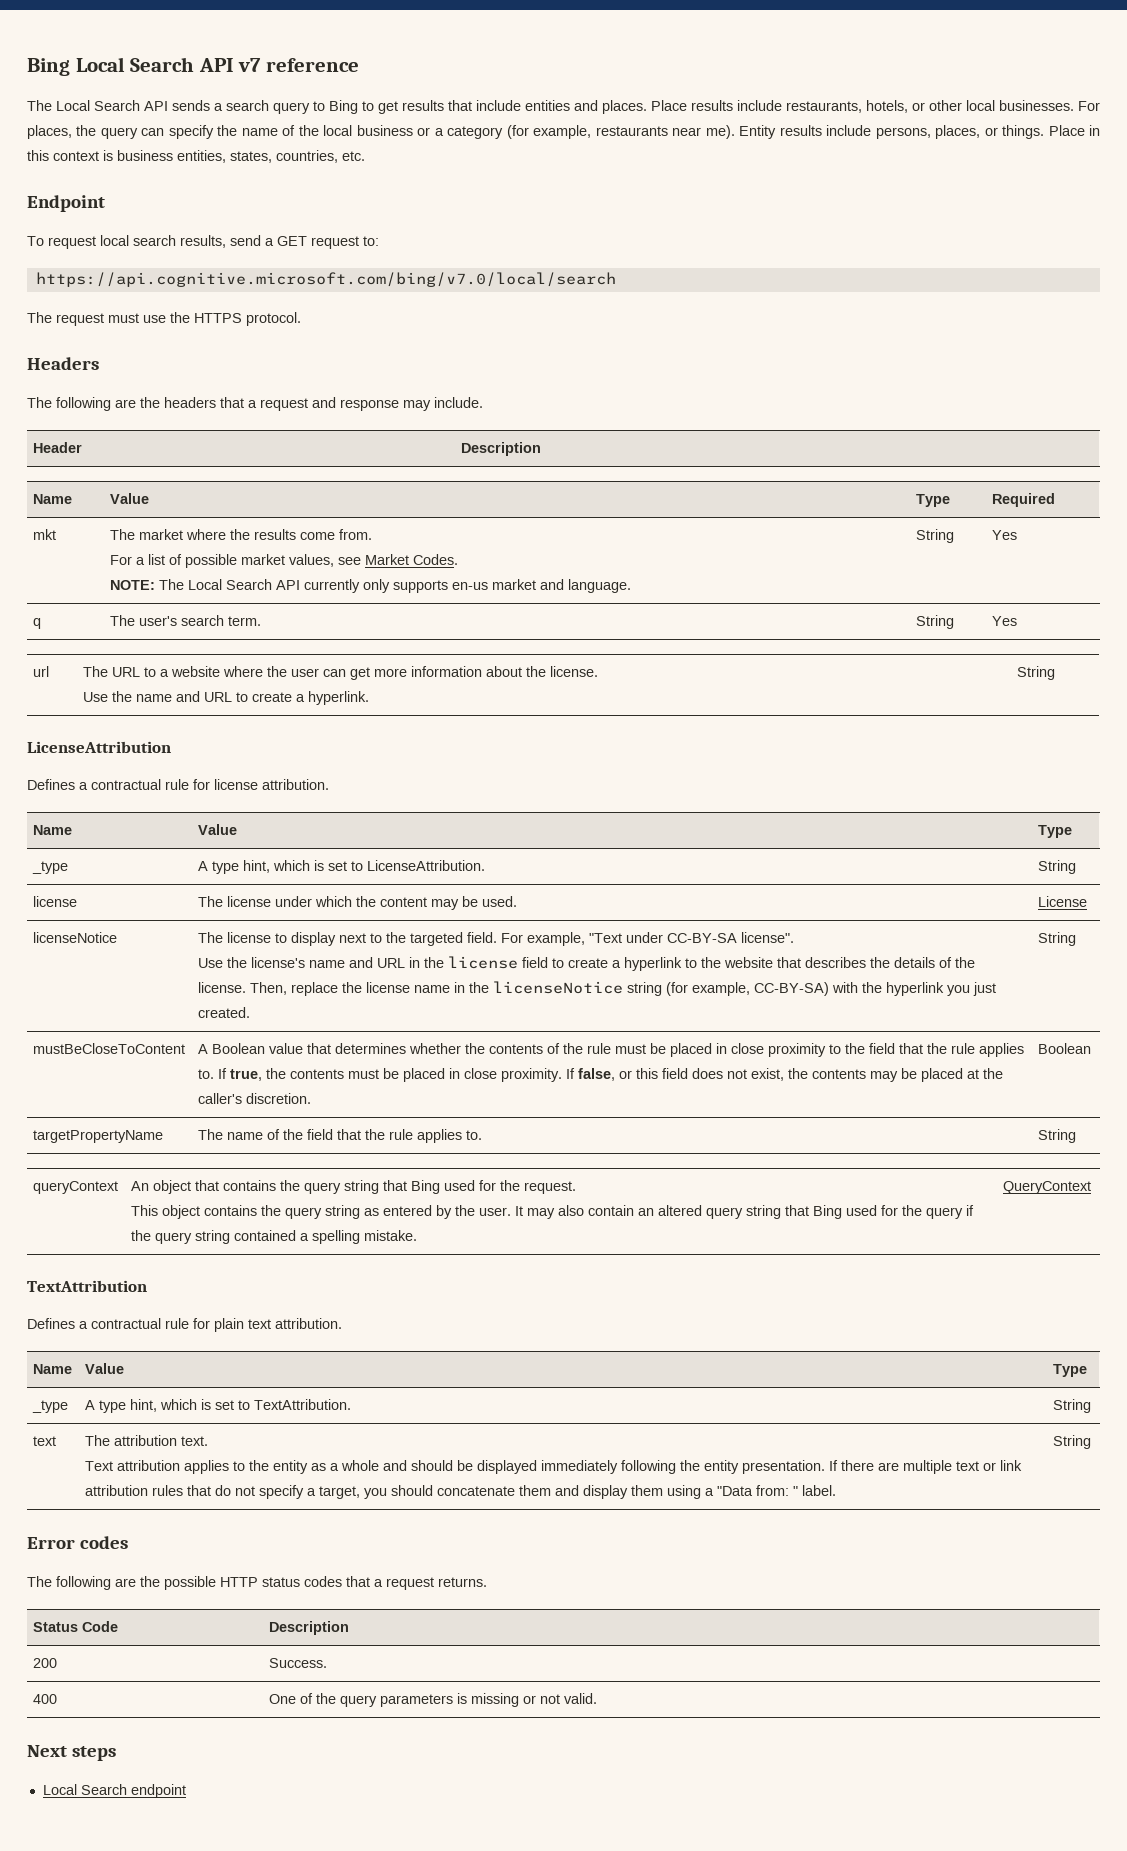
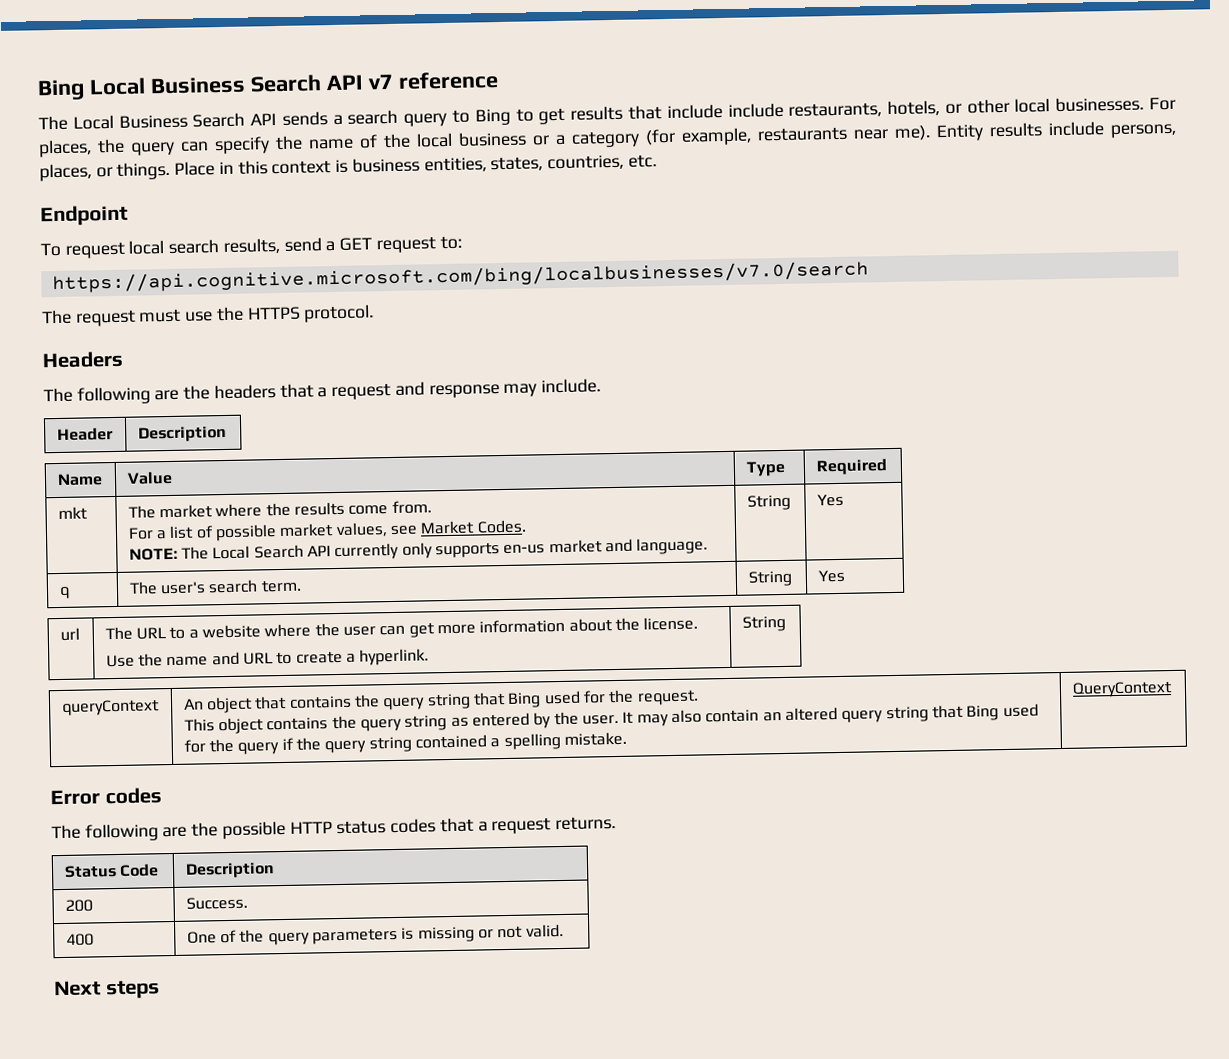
(125, 64) none -> [149,76,246,95] Business
(90, 105) none -> [118,114,188,129] Business
[525,100,733,114] entities and places. Place results -> (723, 111) none
[35,272,616,287] https://api.cognitive.microsoft.com/bing/v7.0/local/search -> [51,260,869,294] https://api.cognitive.microsoft.com/bing/localbusinesses/v7.0/search
[27,741,171,753] [27,779,329,790] [33,825,73,835] [198,824,238,835] [1038,825,1073,838] [32,861,69,874] [198,860,486,874] [1038,860,1077,874] [33,896,78,907] [198,896,518,910] [1038,896,1088,907] [33,932,118,943] [198,932,795,946] [198,956,976,971] [198,981,997,996] [198,1007,251,1018] [1038,932,1077,946] [33,1043,186,1054] [198,1043,1025,1057] [198,1068,1004,1082] [198,1093,312,1104] [1038,1043,1092,1054] [33,1130,164,1143] [198,1129,483,1143] [1038,1129,1077,1143] // LicenseAttribution // Defines a contractual rule for license attribution. // Name | Value | Type // _type | A type hint, which is set to LicenseAttribution. | String // license | The license under which the content may be used. | License // licenseNotice | The license to display next to the targeted field. For example, "Text under CC-BY-SA license". // Use the license's name and URL in the license field to create a hyperlink to the website that describes the details of the license. Then, replace the license name in the licenseNotice string (for example, CC-BY-SA) with the hyperlink you just created. | String // mustBeCloseToContent | A Boolean value that determines whether the contents of the rule must be placed in close proximity to the field that the rule applies to. If true, the contents must be placed in close proximity. If false, or this field does not exist, the contents may be placed at the caller's discretion. | Boolean // targetPropertyName | The name of the field that the rule applies to. | String -> (786, 623) none
[27,1280,147,1292] [27,1318,342,1332] [33,1364,73,1374] [85,1363,125,1374] [1053,1364,1088,1377] [32,1400,69,1413] [85,1399,352,1413] [1053,1399,1092,1413] [33,1436,57,1446] [85,1435,209,1446] [85,1460,1023,1474] [85,1485,837,1499] [1053,1435,1092,1449] // TextAttribution // Defines a contractual rule for plain text attribution. // Name | Value | Type // _type | A type hint, which is set to TextAttribution. | String // text | The attribution text. // Text attribution applies to the entity as a whole and should be displayed immediately following the entity presentation. If there are multiple text or link attribution rules that do not specify a target, you should concatenate them and display them using a "Data from: " label. | String -> (1173, 689) none
[42,1784,186,1798] // Local Search endpoint -> (160, 990) none

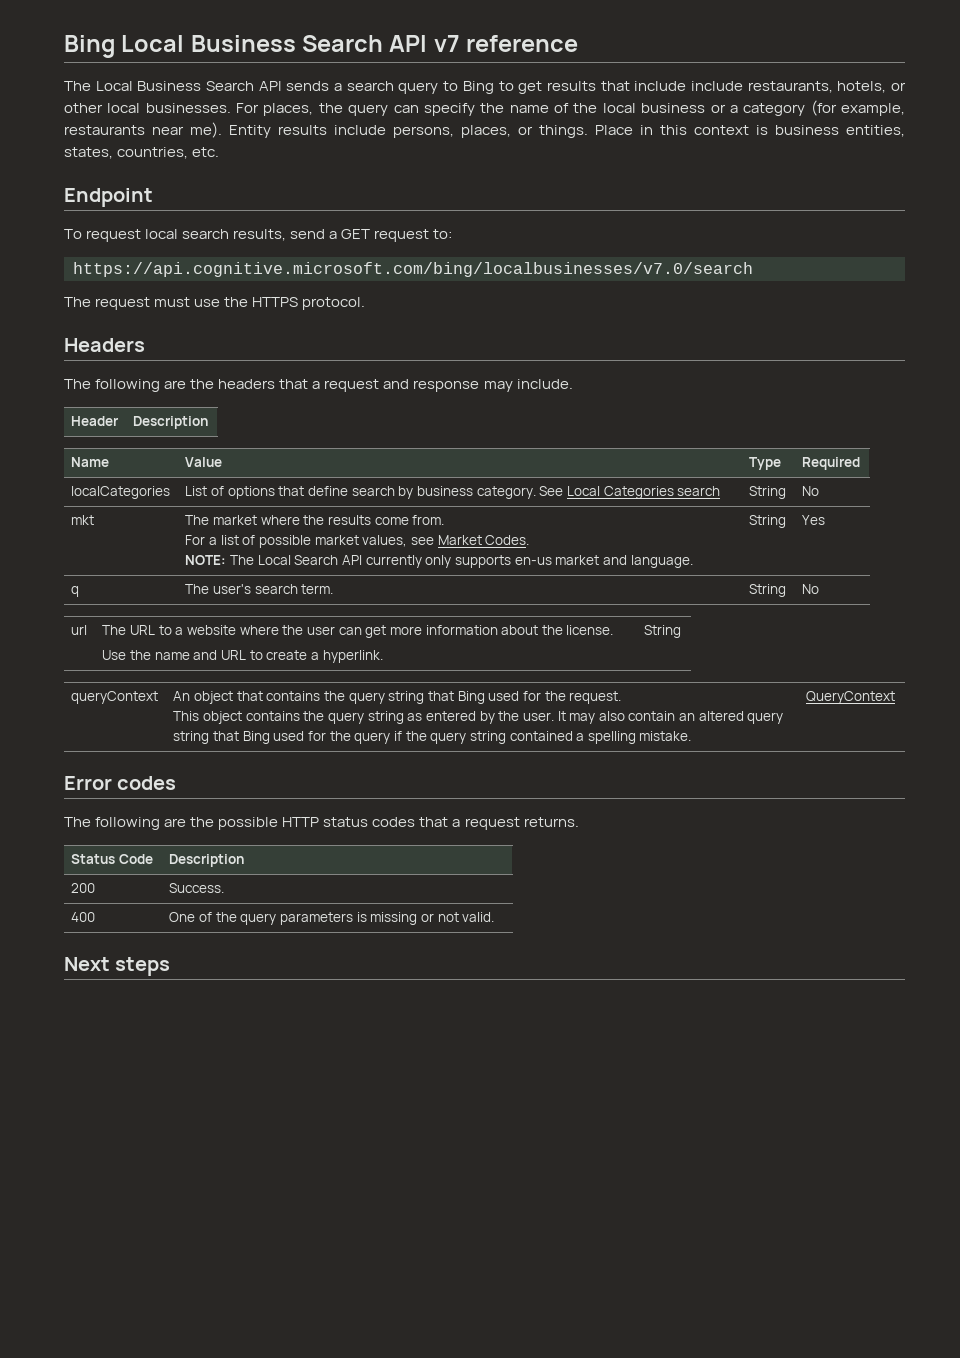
(888, 467) none -> [71,486,171,499] [185,486,721,499] [749,486,787,499] [802,486,820,496] // localCategories | List of options that define search by business category. See Local Categories search | String | No
[817,569,845,583] Yes -> [802,584,820,594] No

